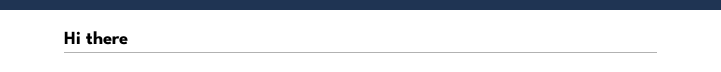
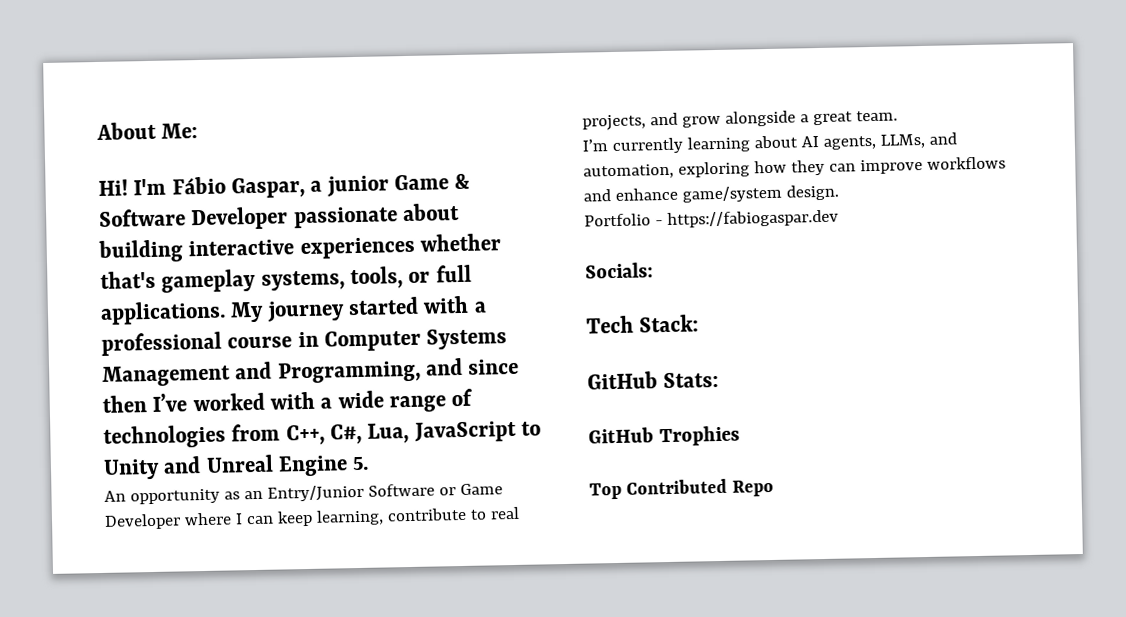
[64,31,128,45] Hi there -> [96,121,199,141] [98,173,471,199] [99,202,461,231] [98,233,502,263] [100,264,472,293] [100,295,487,325] [101,328,508,356] [102,357,520,387] [102,388,474,413] [103,420,542,449] [103,454,370,480] [104,483,503,505] [104,506,520,530] [582,110,898,131] [582,132,957,155] [583,156,1006,180] [583,184,839,203] [584,209,839,228] [585,262,653,279] [586,314,700,334] [587,371,720,390] [588,425,740,447] [589,478,774,500] About Me: // Hi! I'm Fábio Gaspar, a junior Game & Software Developer passionate about building interactive experiences whether that's gameplay systems, tools, or full applications. My journey started with a professional course in Computer Systems Management and Programming, and since then I’ve worked with a wide range of technologies from C++, C#, Lua, JavaScript to Unity and Unreal Engine 5. // An opportunity as an Entry/Junior Software or Game Developer where I can keep learning, contribute to real projects, and grow alongside a great team. // I’m currently learning about AI agents, LLMs, and automation, exploring how they can improve workflows and enhance game/system design. // Portfolio - https://fabiogaspar.dev // Socials: // Tech Stack: // GitHub Stats: // GitHub Trophies // Top Contributed Repo

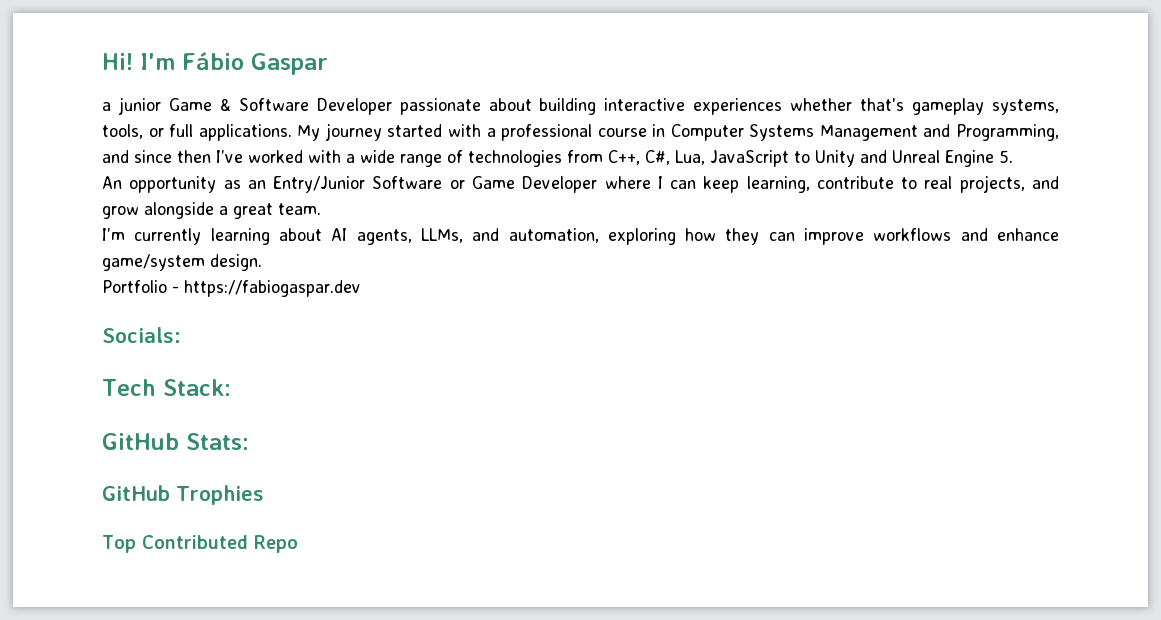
[96,121,199,141] About Me: // -> (102, 61) none
[231,176,306,199] Gaspar, -> [250,53,328,75] Gaspar //

